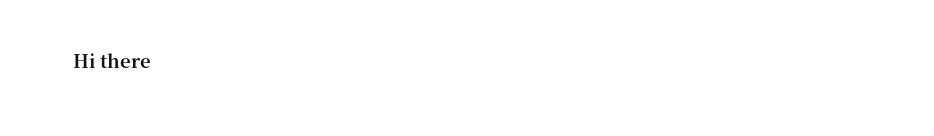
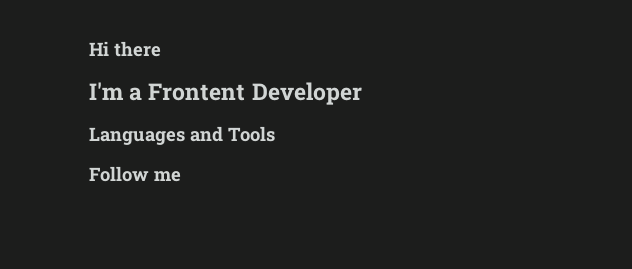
(151, 60) none -> [89,82,362,105] [89,126,275,145] [89,166,181,182] // I'm a Frontent Developer // Languages and Tools // Follow me

